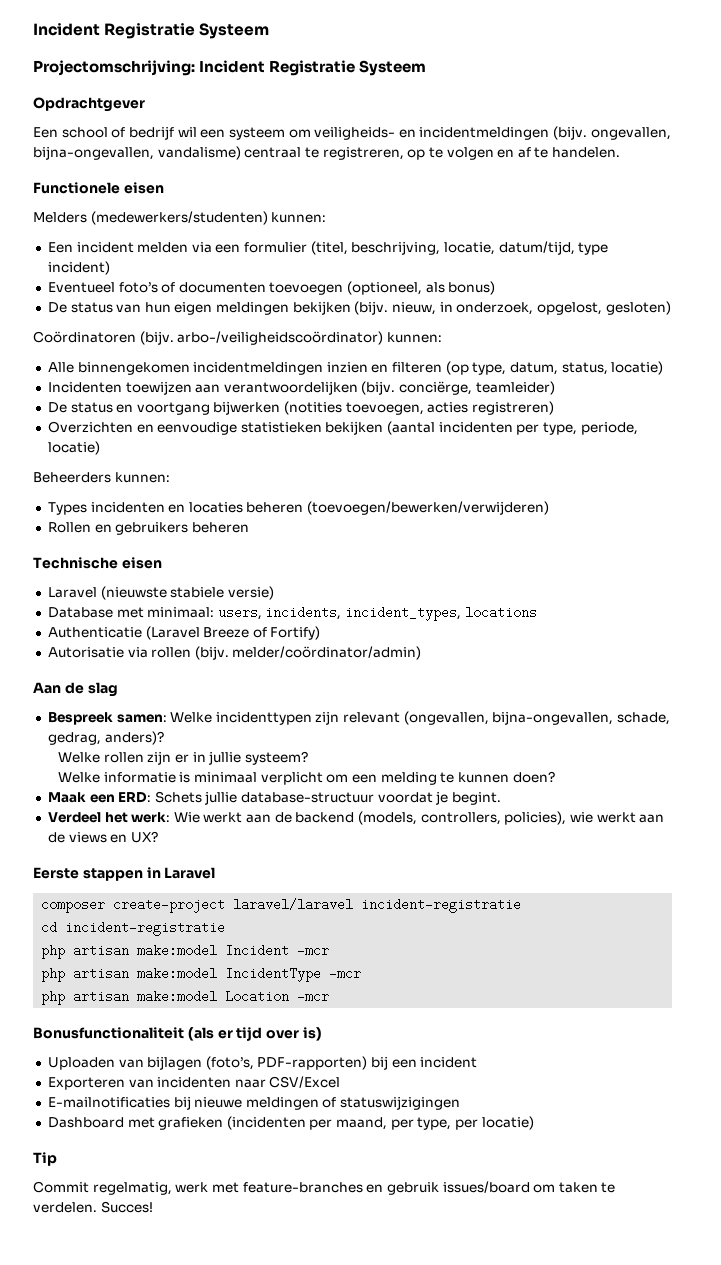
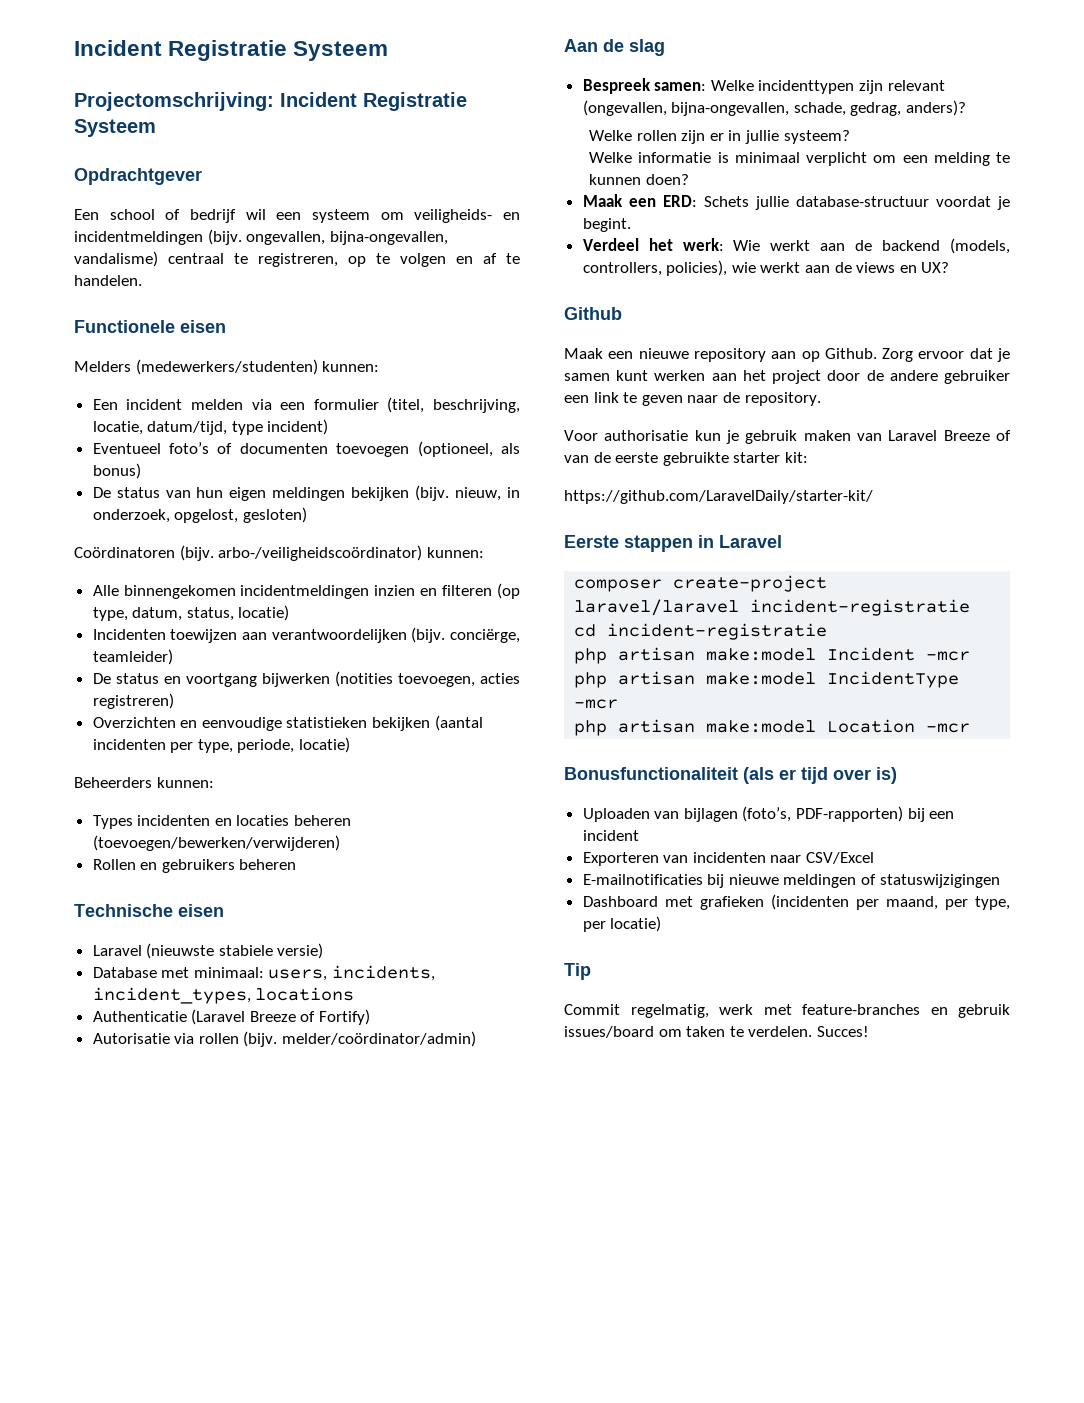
(158, 837) none -> [564,307,622,320] [564,348,1010,362] [564,370,1010,384] [564,392,821,406] [564,430,1011,444] [564,452,808,466] [564,490,873,504] // Github // Maak een nieuwe repository aan op Github. Zorg ervoor dat je samen kunt werken aan het project door de andere gebruiker een link te geven naar de repository. // Voor authorisatie kun je gebruik maken van Laravel Breeze of van de eerste gebruikte starter kit: // https://github.com/LaravelDaily/starter-kit/

